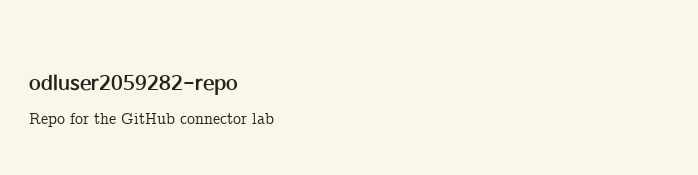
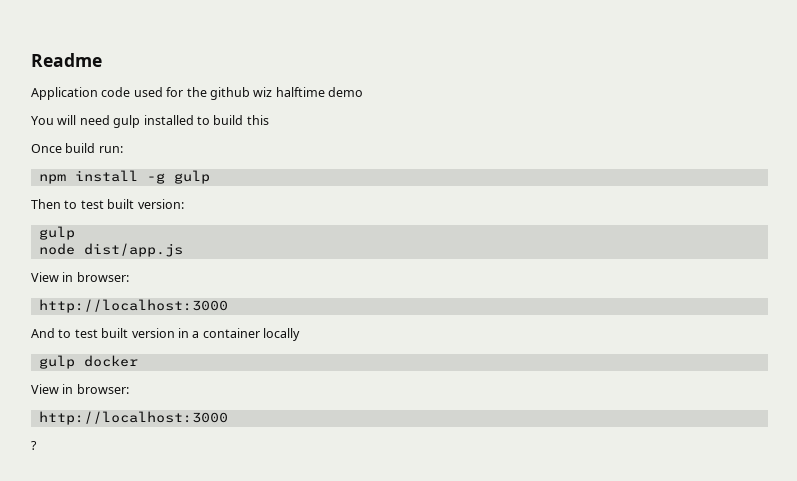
[29,74,238,95] [29,113,274,127] odluser2059282-repo // Repo for the GitHub connector lab -> [31,53,102,67] [31,87,363,100] [31,115,269,128] [31,143,123,153] [38,170,210,184] [31,199,184,209] [38,226,75,240] [38,243,183,257] [31,272,129,282] [38,299,228,313] [31,328,300,341] [38,355,138,369] [31,384,129,394] [38,411,228,425] [31,441,37,450] Readme // Application code used for the github wiz halftime demo // You will need gulp installed to build this // Once build run: // npm install -g gulp // Then to test built version: // gulp // node dist/app.js // View in browser: // http://localhost:3000 // And to test built version in a container locally // gulp docker // View in browser: // http://localhost:3000 // ?

